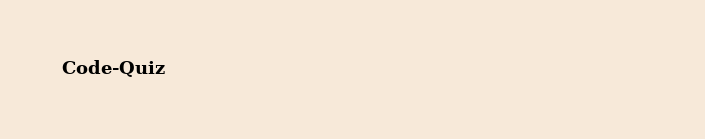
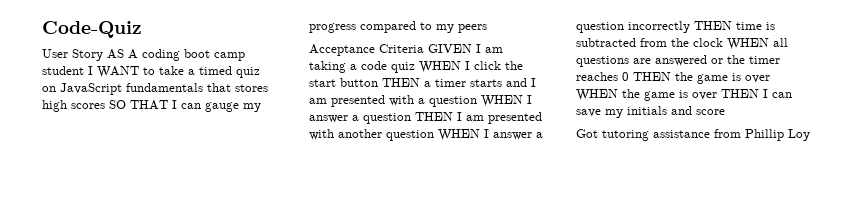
(165, 68) none -> [42,49,245,61] [42,66,260,78] [42,83,268,95] [42,100,261,112] [309,21,487,33] [309,44,503,56] [309,61,523,73] [309,78,536,87] [309,95,532,107] [309,112,542,124] [309,129,543,141] [576,21,775,33] [576,38,788,50] [576,55,780,67] [576,72,770,84] [576,89,792,101] [576,106,725,118] [576,129,810,141] // User Story AS A coding boot camp student I WANT to take a timed quiz on JavaScript fundamentals that stores high scores SO THAT I can gauge my progress compared to my peers // Acceptance Criteria GIVEN I am taking a code quiz WHEN I click the start button THEN a timer starts and I am presented with a question WHEN I answer a question THEN I am presented with another question WHEN I answer a question incorrectly THEN time is subtracted from the clock WHEN all questions are answered or the timer reaches 0 THEN the game is over WHEN the game is over THEN I can save my initials and score // Got tutoring assistance from Phillip Loy

